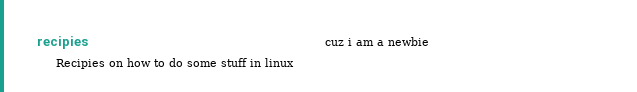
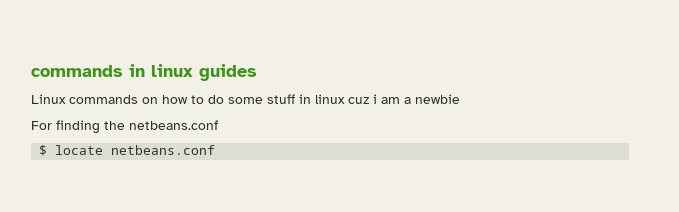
[37,36,88,49] [55,59,105,69] recipies // Recipies -> [31,64,257,81] [31,94,138,104] commands in linux guides // Linux commands
(429, 41) none -> [31,120,218,134] [39,145,216,156] // For finding the netbeans.conf // $ locate netbeans.conf

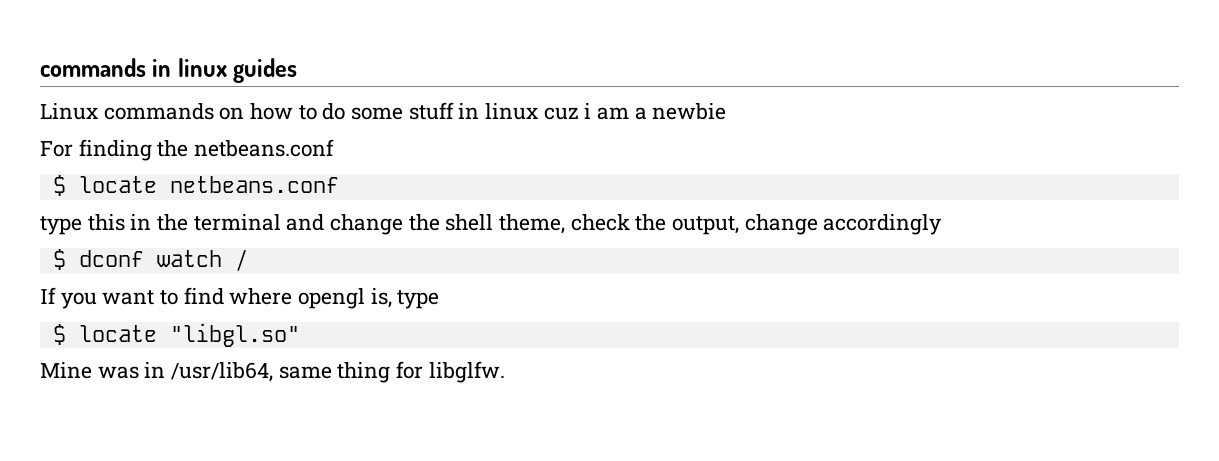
(216, 150) none -> [40,214,943,235] [52,249,248,271] [40,287,440,309] [52,323,300,347] [40,361,505,383] // type this in the terminal and change the shell theme, check the output, change accordingly // $ dconf watch / // If you want to find where opengl is, type // $ locate "libgl.so" // Mine was in /usr/lib64, same thing for libglfw.

